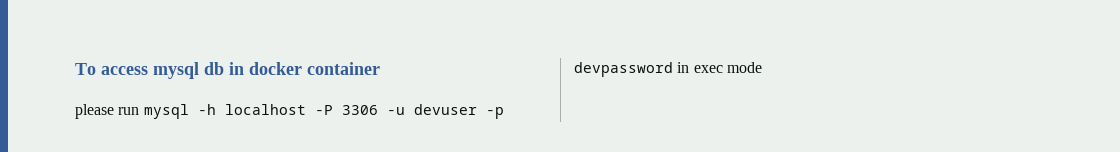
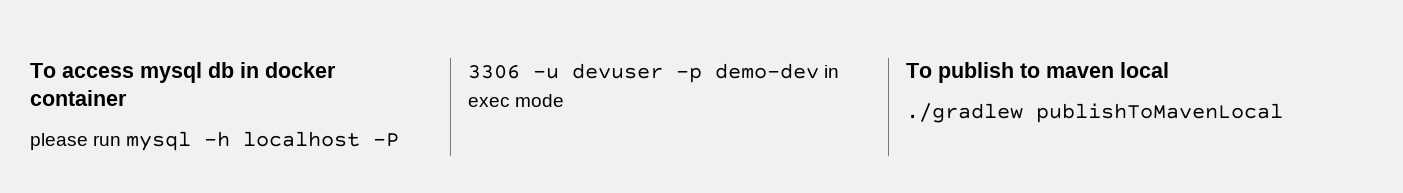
[574,62,673,77] devpassword -> [715,63,819,79] demo-dev
(762, 67) none -> [906,62,1169,83] [906,103,1283,123] // To publish to maven local // ./gradlew publishToMavenLocal

